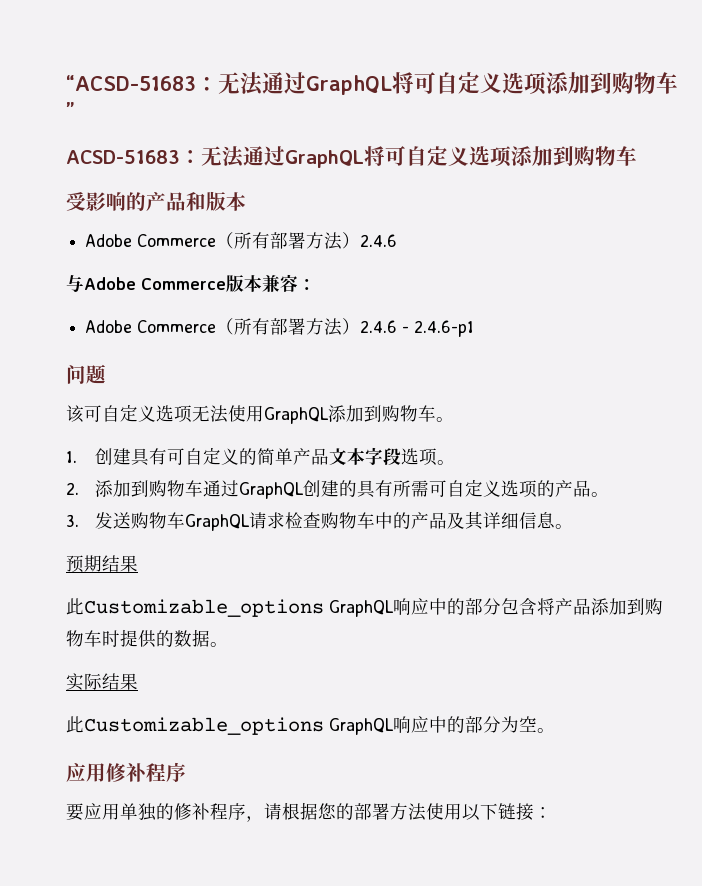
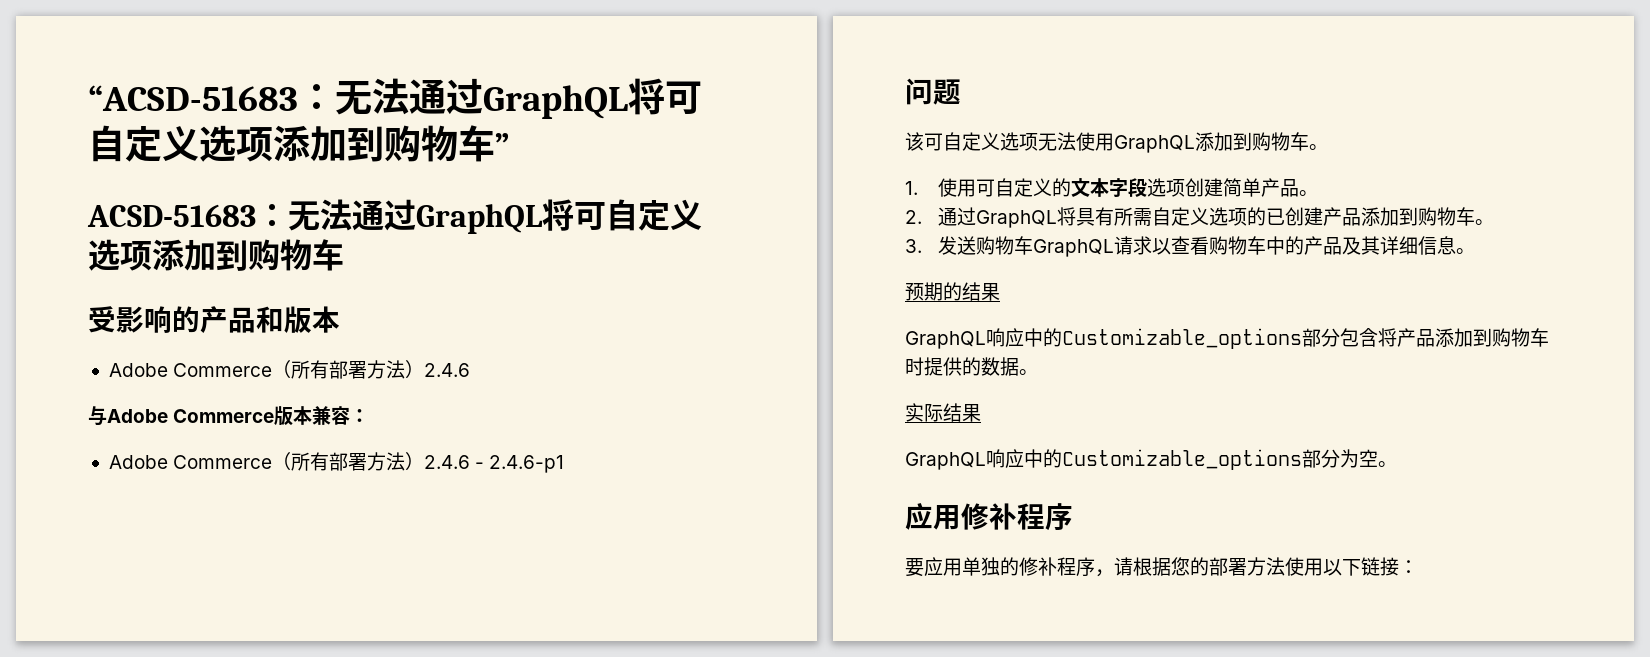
[95,448,168,466] 创建具有 -> [937,178,976,197] 使用
[257,448,330,465] 简单产品 -> (1071, 187) none
(438, 457) none -> [1184,178,1299,197] 创建简单产品
[95,479,592,499] 添加到购物车通过GraphQL创建的具有所需可自定义选项的产品 -> [937,207,1475,228] 通过GraphQL将具有所需自定义选项的已创建产品添加到购物车
[285,512,322,529] 检查 -> [1151,236,1209,255] 以查看
[102,555,138,572] [66,598,465,617] 结果 // 此Customizable_options GraphQL响应中的 -> [943,282,1000,301] [905,328,1302,349] 的结果 // GraphQL响应中的Customizable_options
[66,716,465,735] 此Customizable_options GraphQL响应中的 -> [905,449,1302,470] GraphQL响应中的Customizable_options

